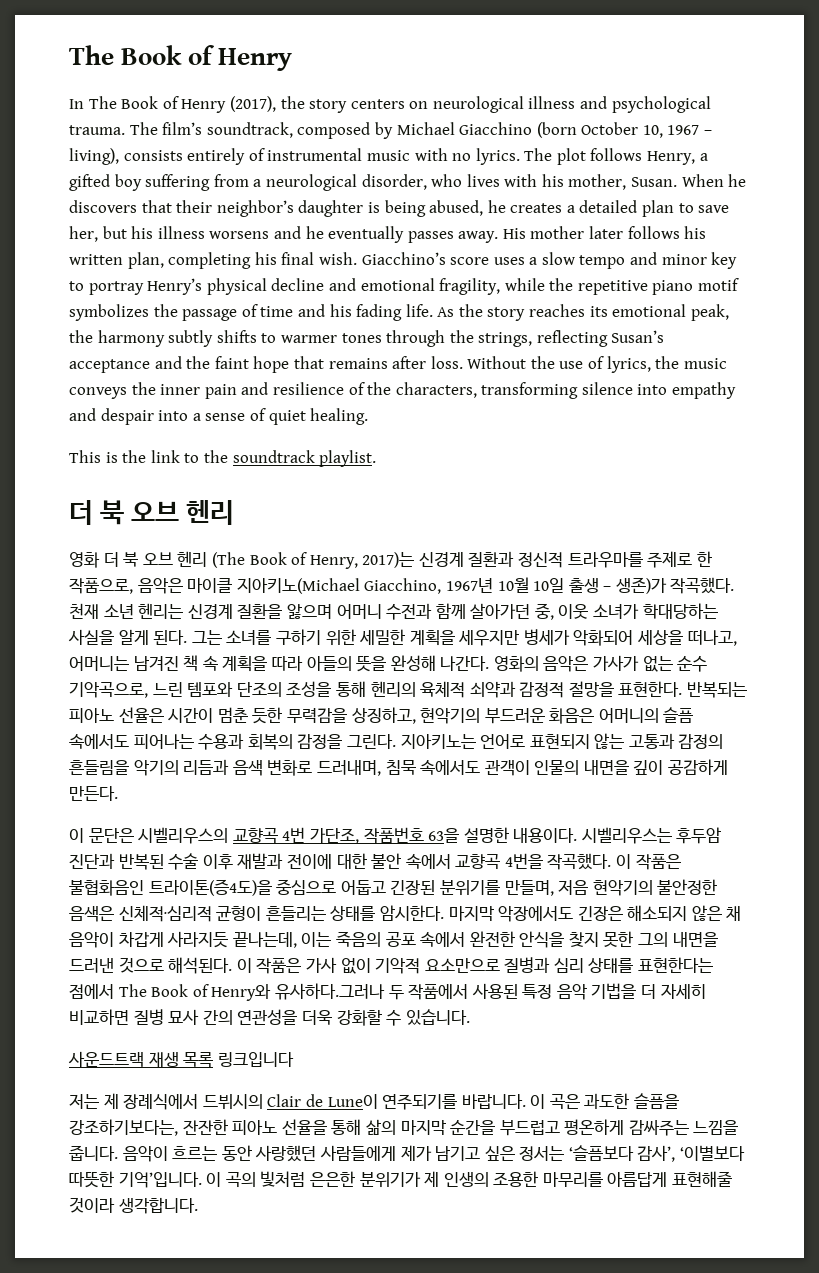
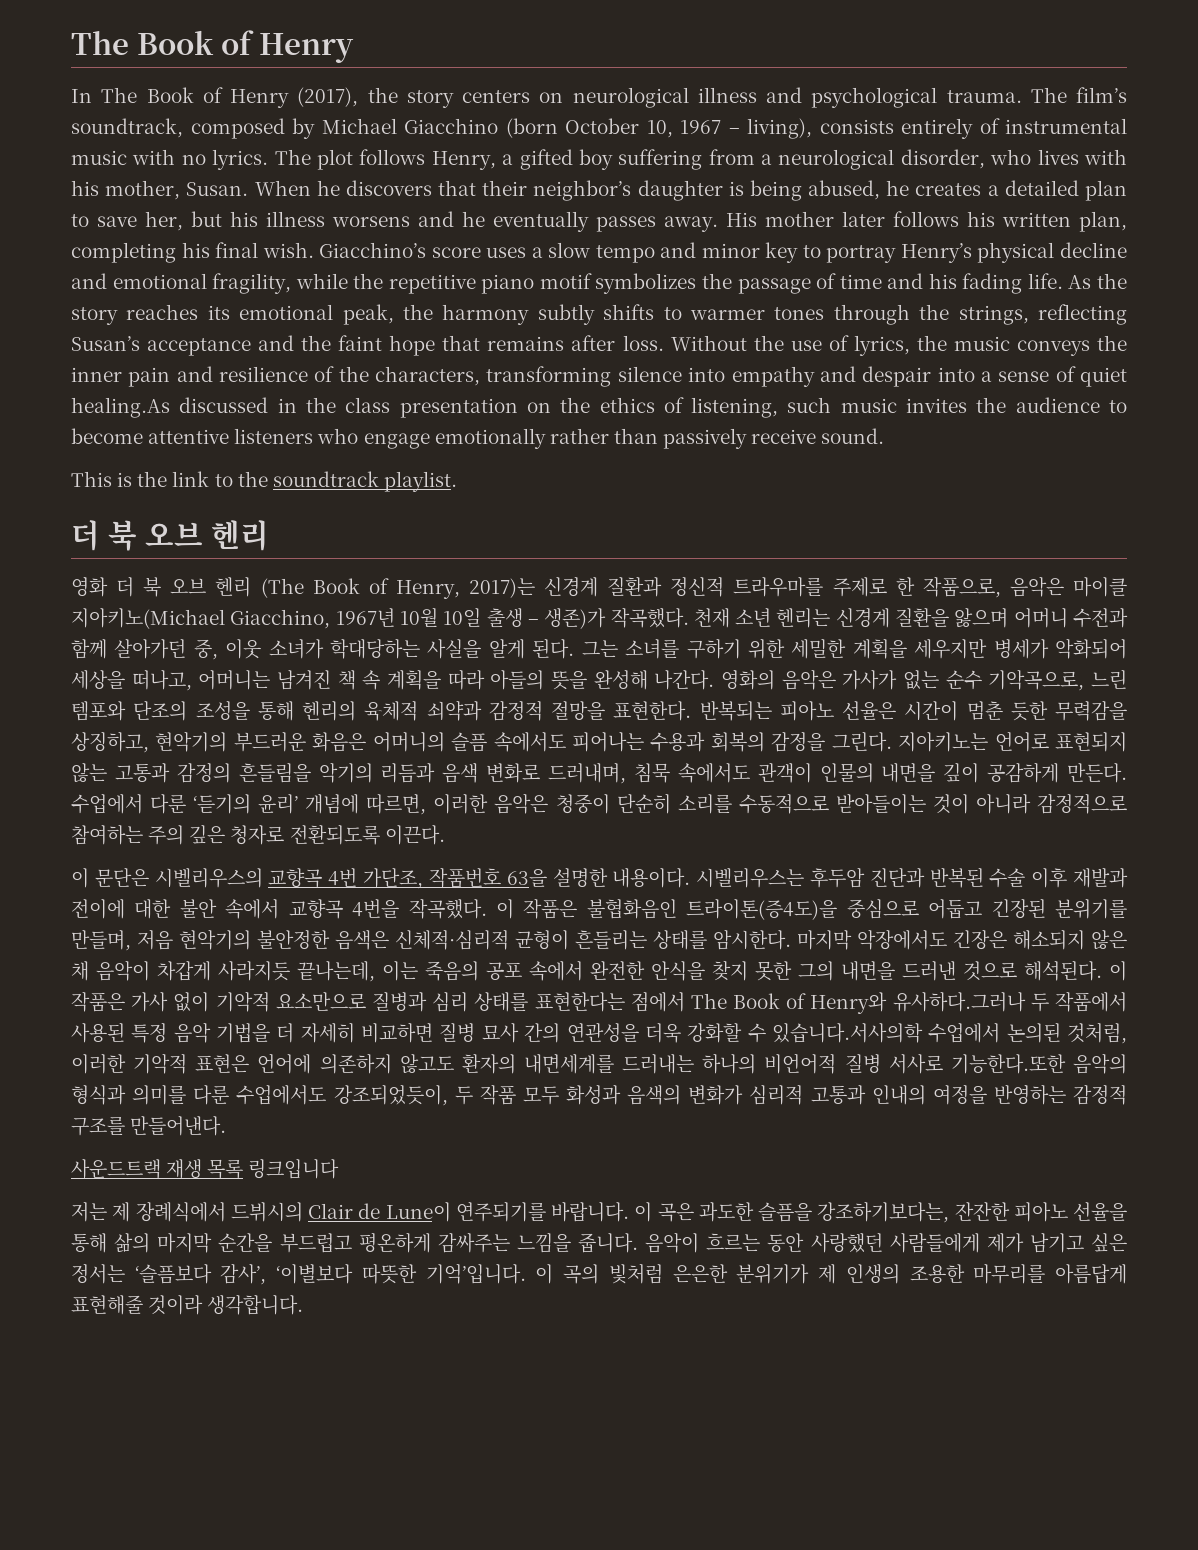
[310,408,369,425] healing. -> [71,397,1127,418] [71,428,885,449] healing.As discussed in the class presentation on the ethics of listening, such music invites the audience to become attentive listeners who engage emotionally rather than passively receive sound.
(118, 793) none -> [71,793,1128,815] [71,825,445,845] 수업에서 다룬 ‘듣기의 윤리’ 개념에 따르면, 이러한 음악은 청중이 단순히 소리를 수동적으로 받아들이는 것이 아니라 감정적으로 참여하는 주의 깊은 청자로 전환되도록 이끈다.
[405,1009,470,1025] 있습니다. -> [771,1022,1128,1044] [71,1053,1127,1074] [71,1085,1127,1106] [71,1116,227,1136] 있습니다.서사의학 수업에서 논의된 것처럼, 이러한 기악적 표현은 언어에 의존하지 않고도 환자의 내면세계를 드러내는 하나의 비언어적 질병 서사로 기능한다.또한 음악의 형식과 의미를 다룬 수업에서도 강조되었듯이, 두 작품 모두 화성과 음색의 변화가 심리적 고통과 인내의 여정을 반영하는 감정적 구조를 만들어낸다.

